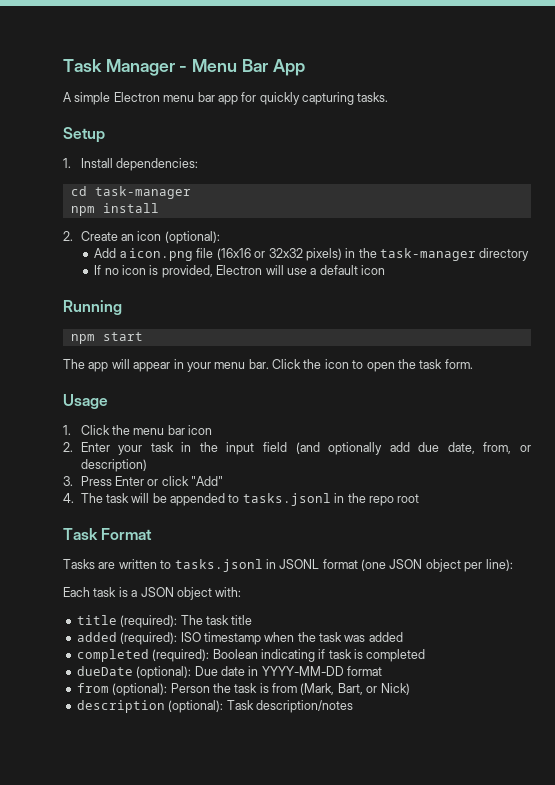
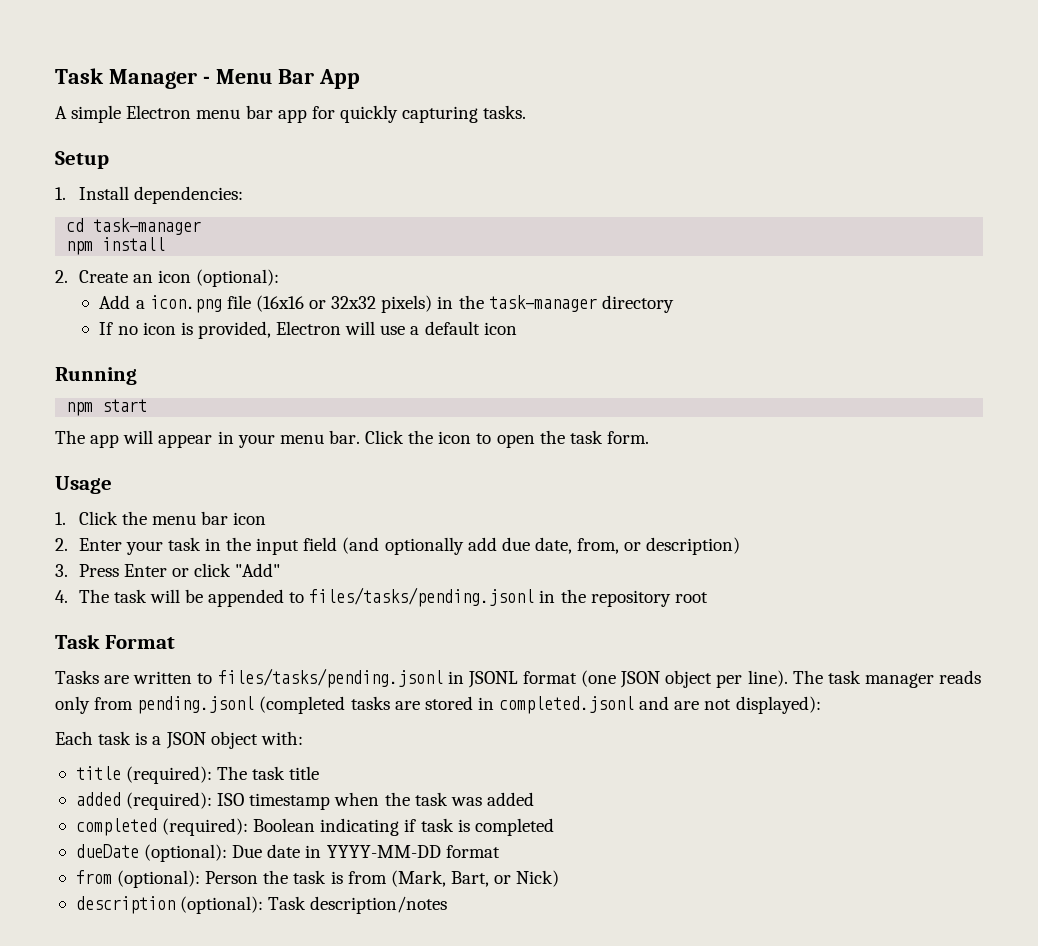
[242,493,394,506] tasks.jsonl in the repo -> [309,587,671,607] files/tasks/pending.jsonl in the repository
[174,559,263,572] tasks.jsonl -> [217,668,443,688] files/tasks/pending.jsonl
[485,559,513,571] line): -> [747,670,982,688] [55,696,821,714] line). The task manager reads only from pending.jsonl (completed tasks are stored in completed.jsonl and are not displayed):

